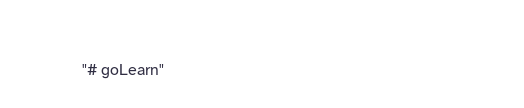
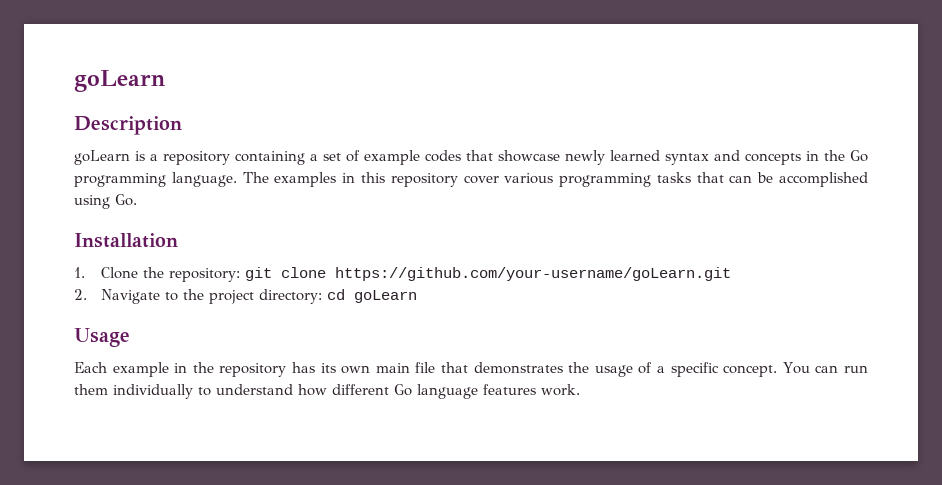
[82,64,165,79] "# goLearn" -> [74,70,166,92] [74,116,182,135] [74,150,868,165] [74,172,869,187] [74,194,137,209] [74,233,178,248] [74,267,731,282] [74,289,417,304] [74,328,130,347] [74,362,868,377] [74,384,580,399] goLearn // Description // goLearn is a repository containing a set of example codes that showcase newly learned syntax and concepts in the Go programming language. The examples in this repository cover various programming tasks that can be accomplished using Go. // Installation // 1. Clone the repository: git clone https://github.com/your-username/goLearn.git // 2. Navigate to the project directory: cd goLearn // Usage // Each example in the repository has its own main file that demonstrates the usage of a specific concept. You can run them individually to understand how different Go language features work.

